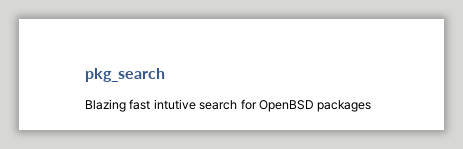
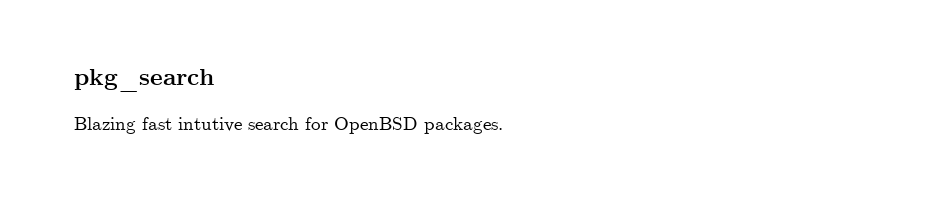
[317,100,372,112] packages -> [424,117,503,134] packages.

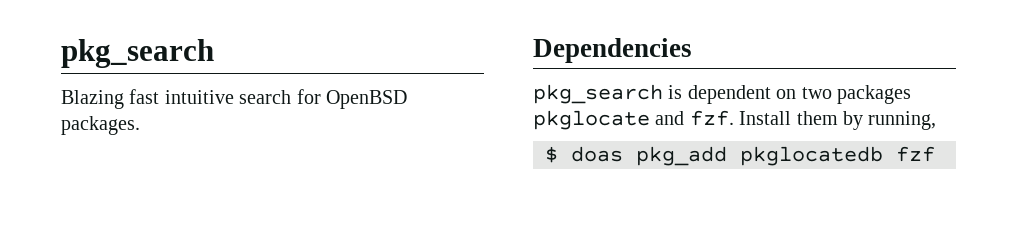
[178,117,242,132] intutive -> [164,90,234,104] intuitive
(503, 125) none -> [533,38,692,63] [533,84,911,104] [533,110,937,130] [545,146,935,166] // Dependencies // pkg_search is dependent on two packages pkglocate and fzf. Install them by running, // $ doas pkg_add pkglocatedb fzf

